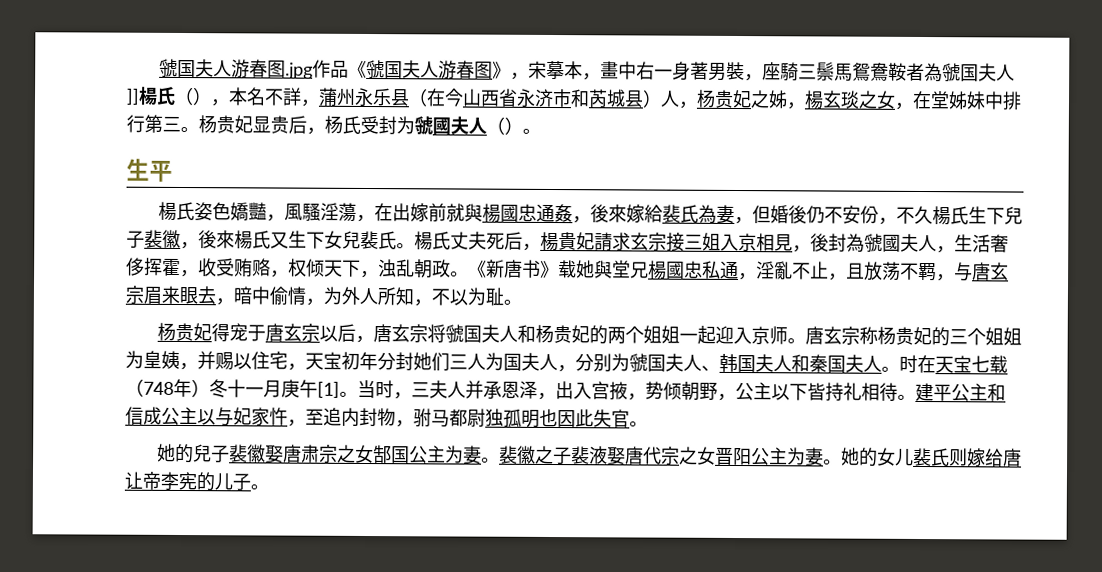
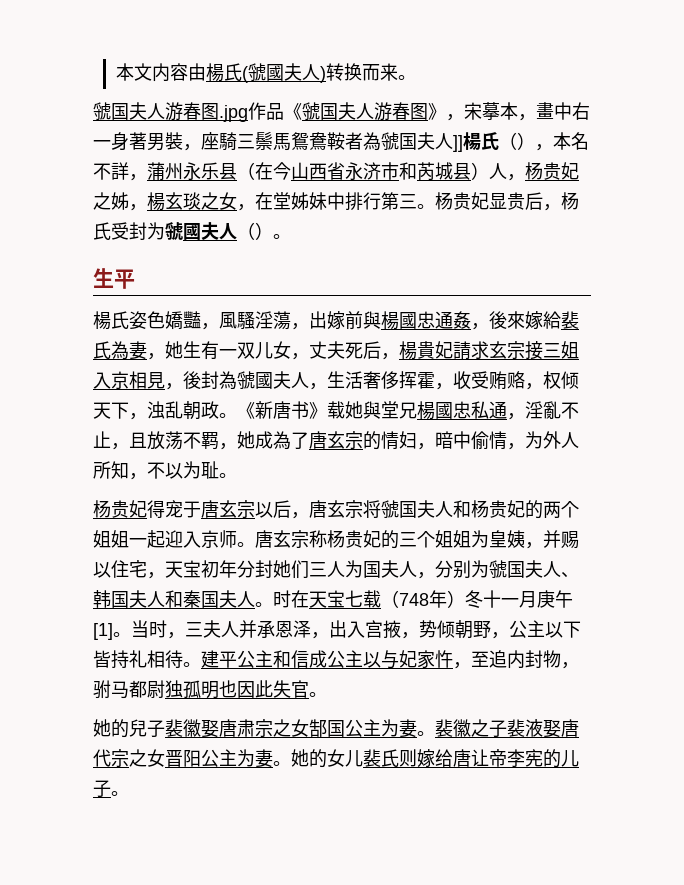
(158, 68) none -> [115,63,416,83] 本文内容由楊氏(虢國夫人)转换而来。 //
[373,203,465,223] 在出嫁前就 -> [309,311,363,330] 出嫁前
[751,205,1023,226] [126,229,451,251] 但婚後仍不安份，不久楊氏生下兒子裴徽，後來楊氏又生下女兒裴氏。楊氏 -> [165,341,309,360] 她生有一双儿女，
[954,262,1009,282] [125,285,216,305] 与唐玄宗眉来眼去 -> [237,431,417,450] 她成為了唐玄宗的情妇

